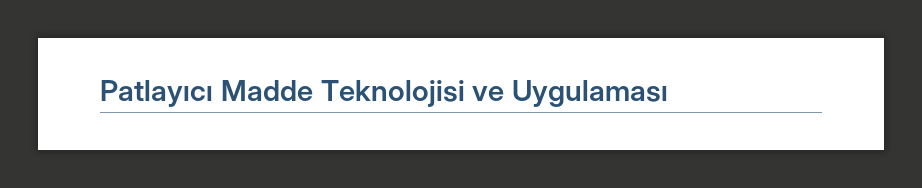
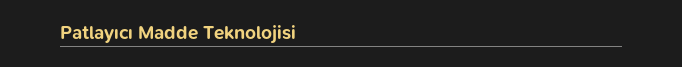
[472,80,669,107] ve Uygulaması -> (297, 34) none

